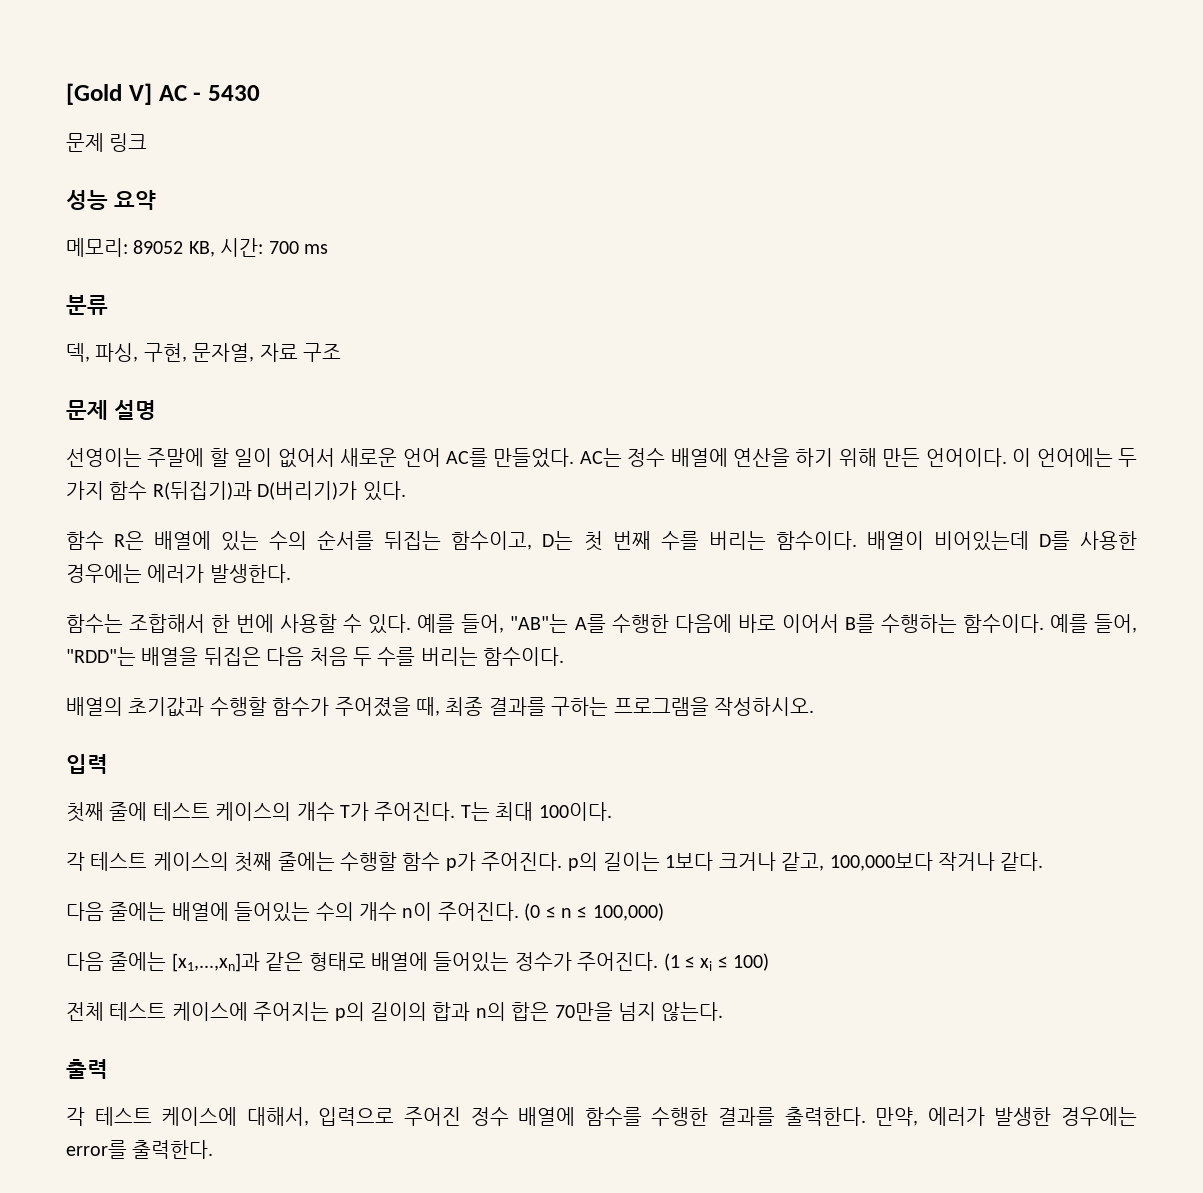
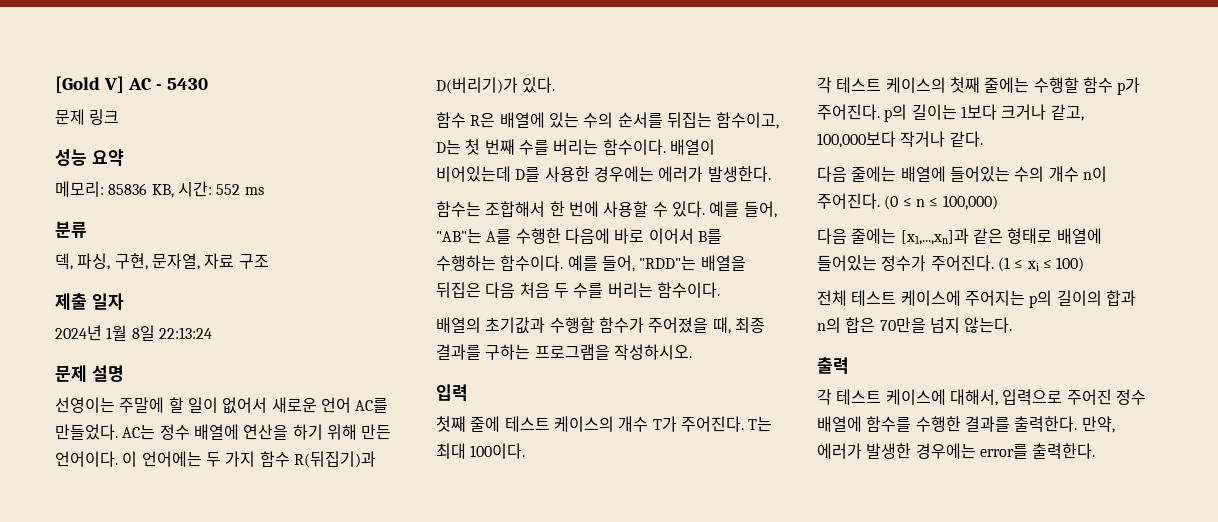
[133,240,184,254] 89052 -> [108,183,148,195] 85836
[268,241,299,254] 700 -> [216,184,241,195] 552
(341, 352) none -> [55,293,124,310] [55,325,212,341] // 제출 일자 // 2024년 1월 8일 22:13:24

